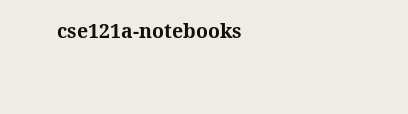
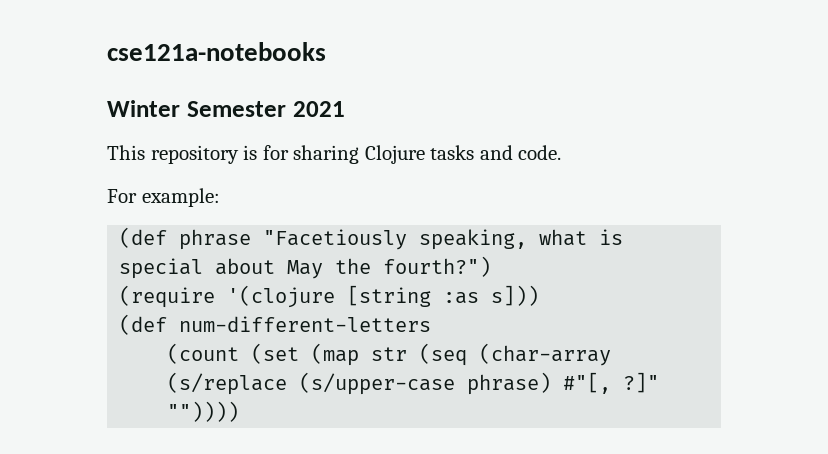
(242, 30) none -> [107,100,345,117] [107,145,562,164] [107,188,220,207] [119,227,624,250] [119,256,492,279] [119,285,540,308] [119,314,432,335] [167,343,612,366] [167,372,660,395] [167,401,240,422] // Winter Semester 2021 // This repository is for sharing Clojure tasks and code. // For example: // (def phrase "Facetiously speaking, what is special about May the fourth?") // (require '(clojure [string :as s])) // (def num-different-letters // (count (set (map str (seq (char-array (s/replace (s/upper-case phrase) #"[, ?]" ""))))

